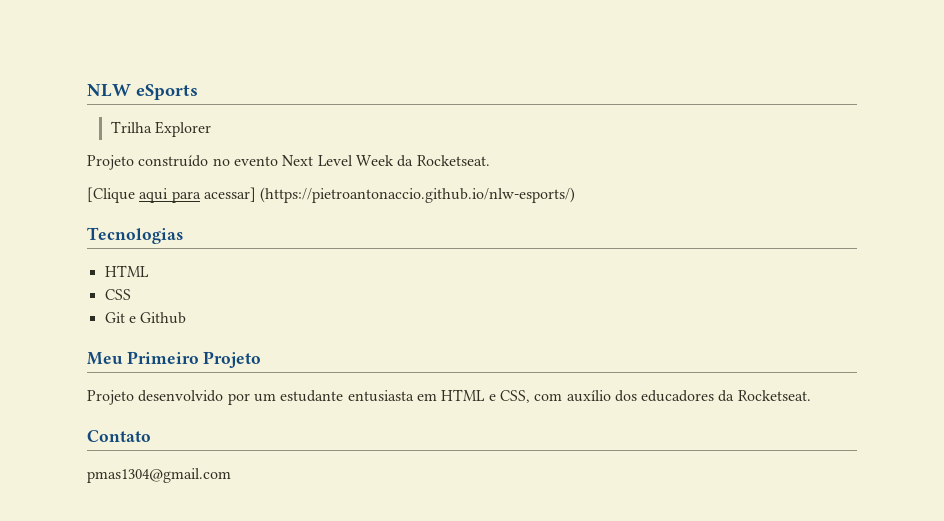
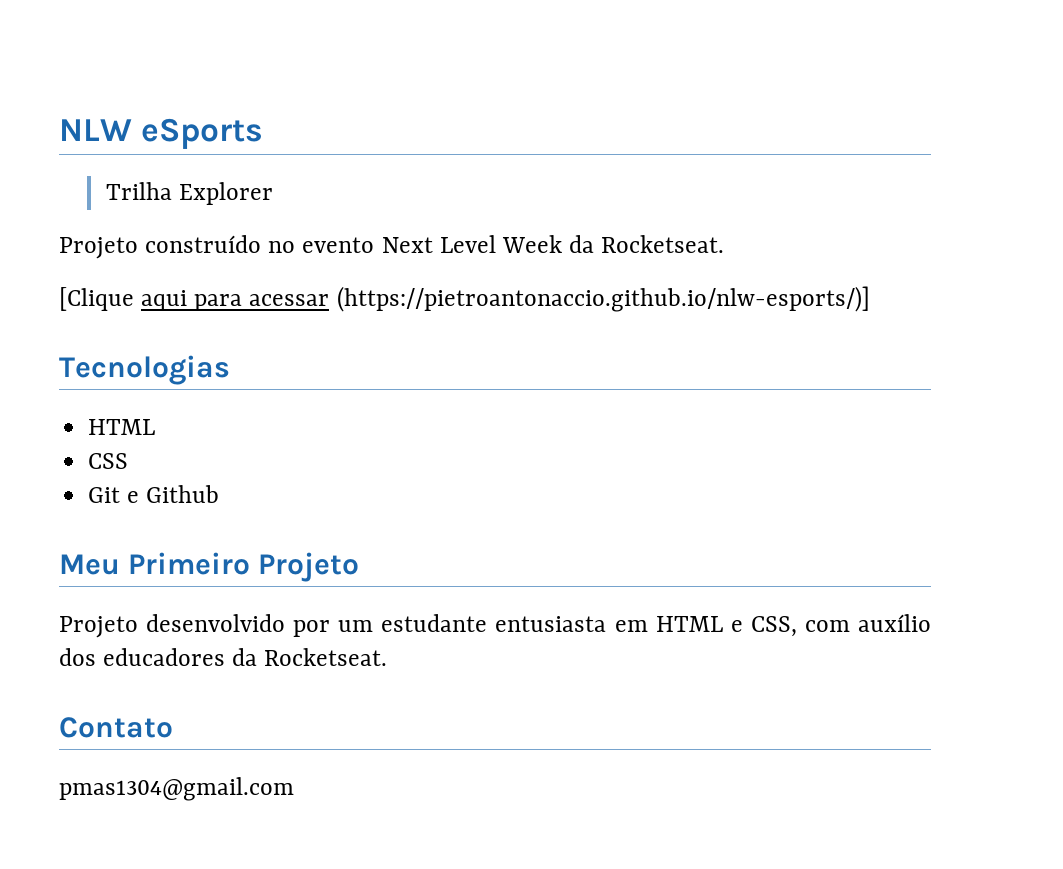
[203,187,576,203] acessar] (https://pietroantonaccio.github.io/nlw-esports/) -> [249,286,870,312] acessar (https://pietroantonaccio.github.io/nlw-esports/)]

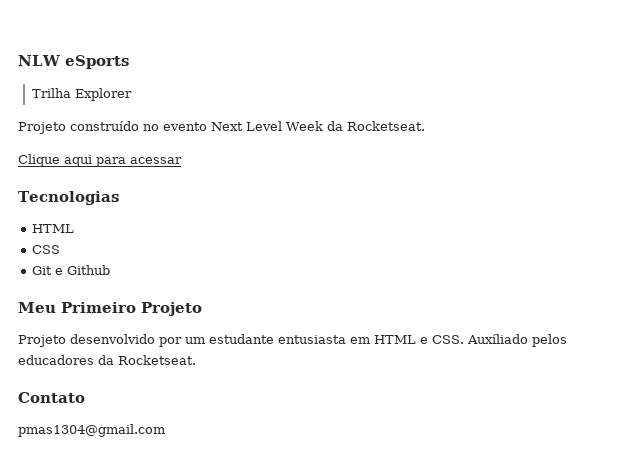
[59,287,134,311] [Clique -> [18,154,60,167] Clique
[336,286,870,312] (https://pietroantonaccio.github.io/nlw-esports/)] -> (182, 160) none
[750,614,932,637] [59,648,96,666] CSS, com auxílio dos -> [432,334,567,347] CSS. Auxíliado pelos

